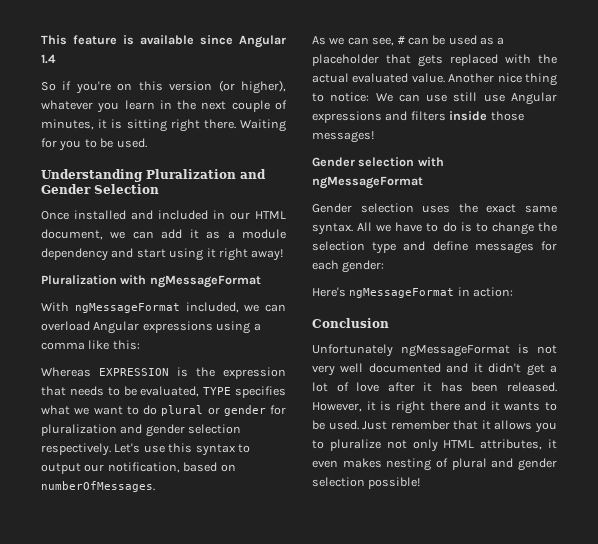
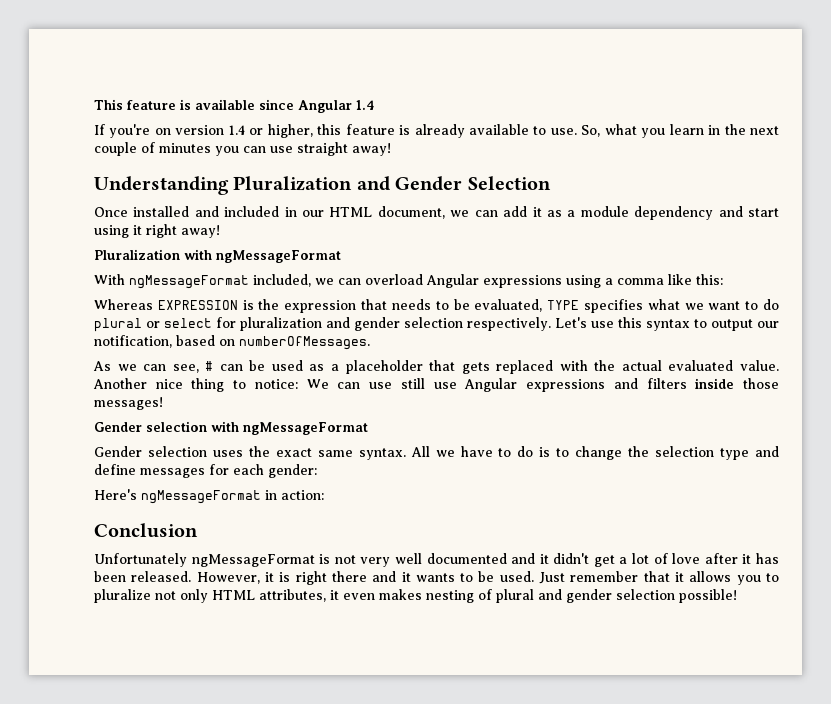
[41,80,286,94] [41,100,93,110] So if you're on this version (or higher), whatever -> [94,124,637,138] If you're on version 1.4 or higher, this feature is already available to use. So, what
[41,119,286,132] [41,138,147,151] minutes, it is sitting right there. Waiting for you to be used. -> [159,142,391,156] minutes you can use straight away!
[223,405,266,416] gender -> [164,318,212,328] select

